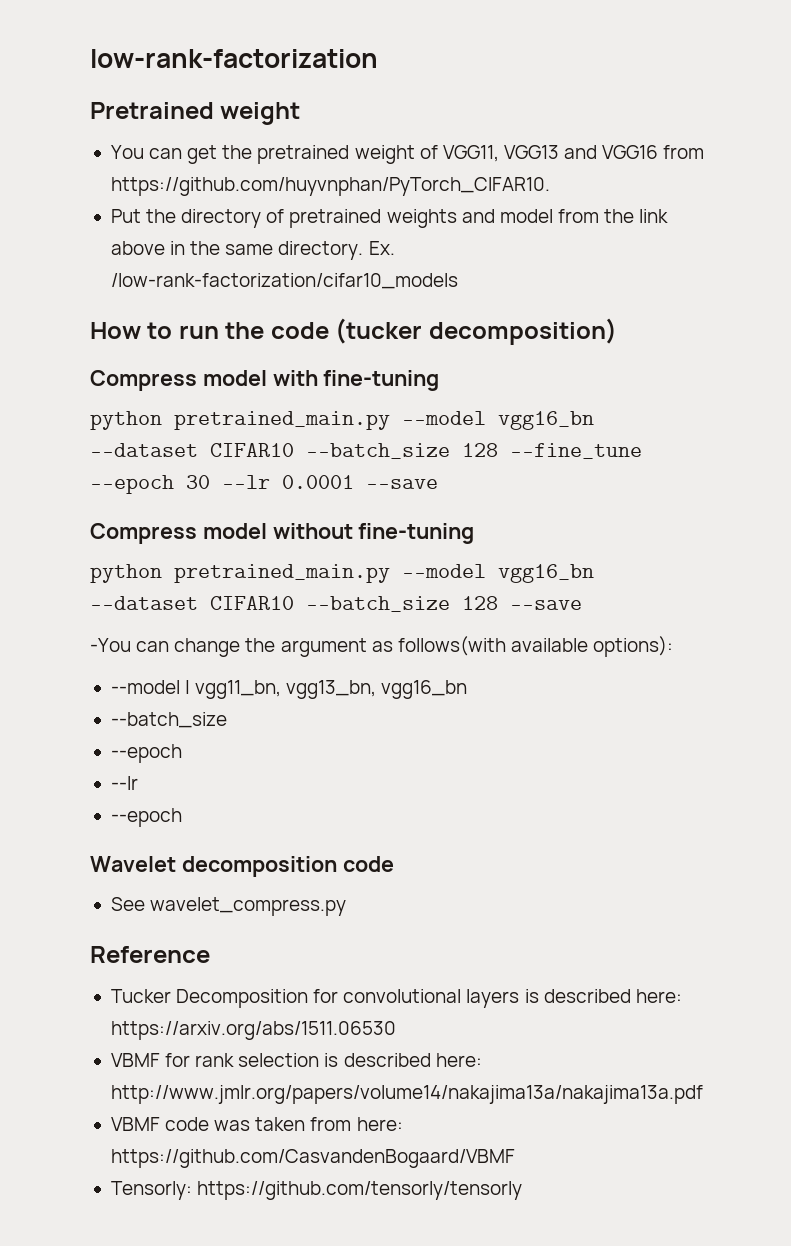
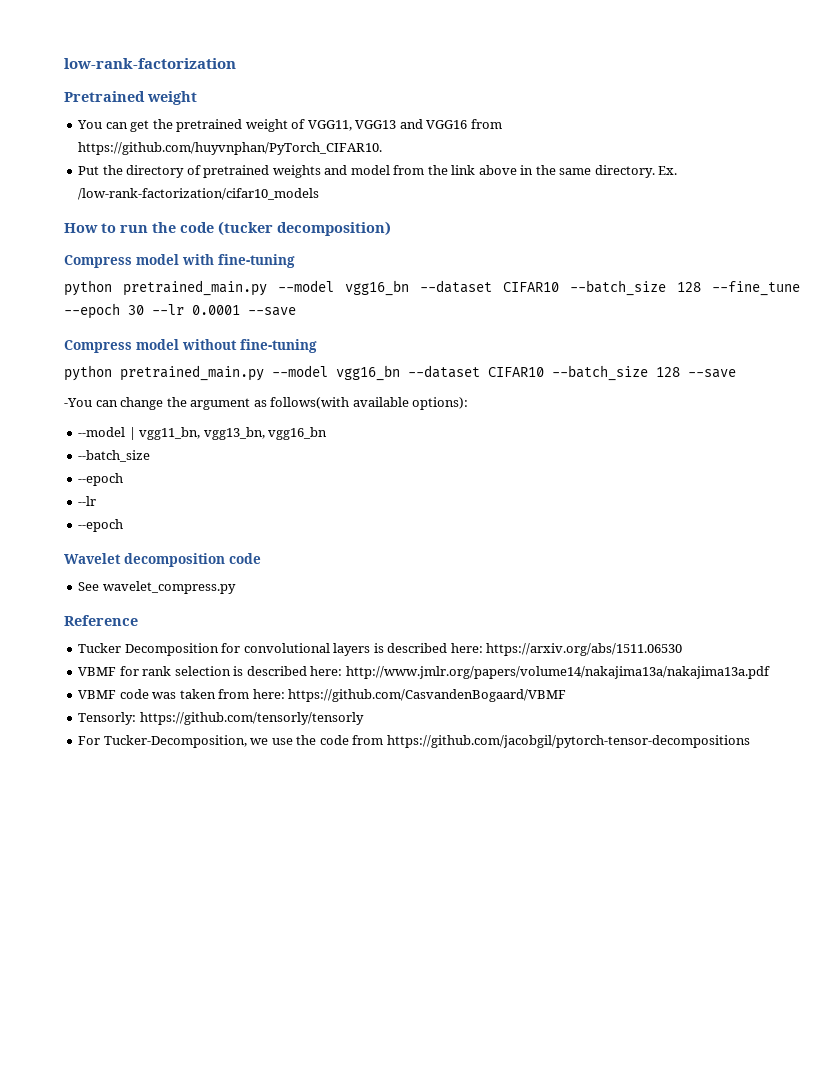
(523, 1190) none -> [78,735,750,748] // For Tucker-Decomposition, we use the code from https://github.com/jacobgil/pytorch-tensor-decompositions

